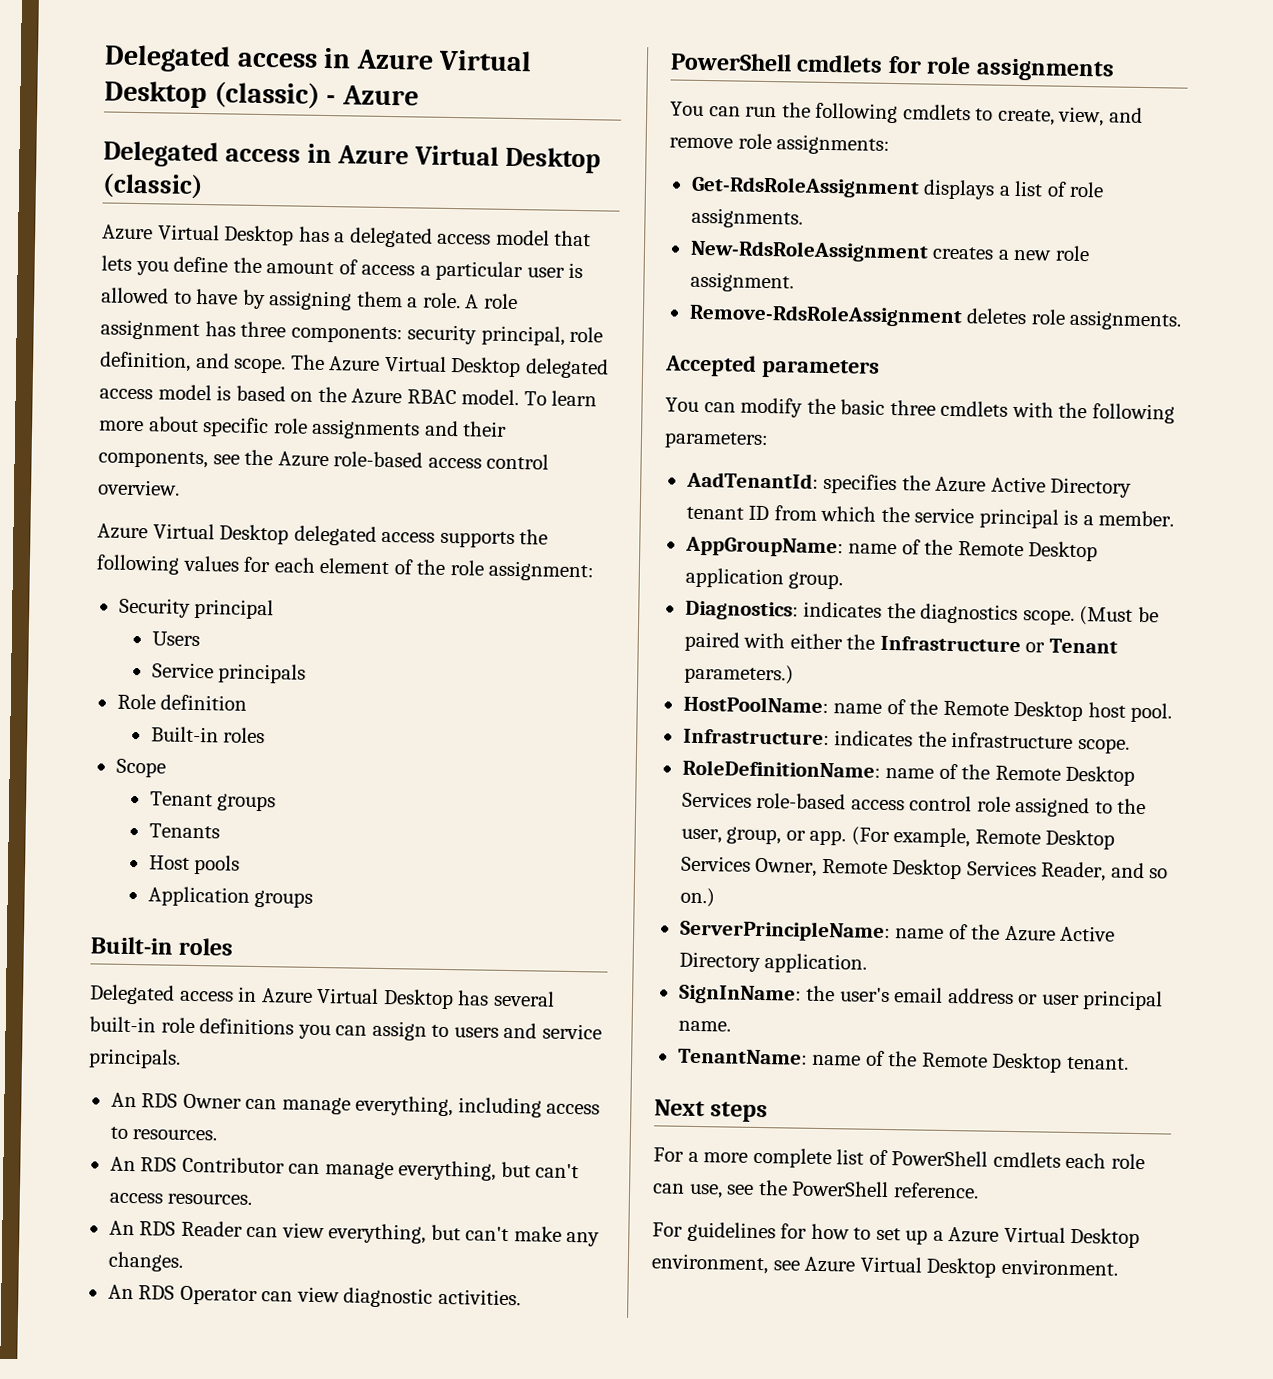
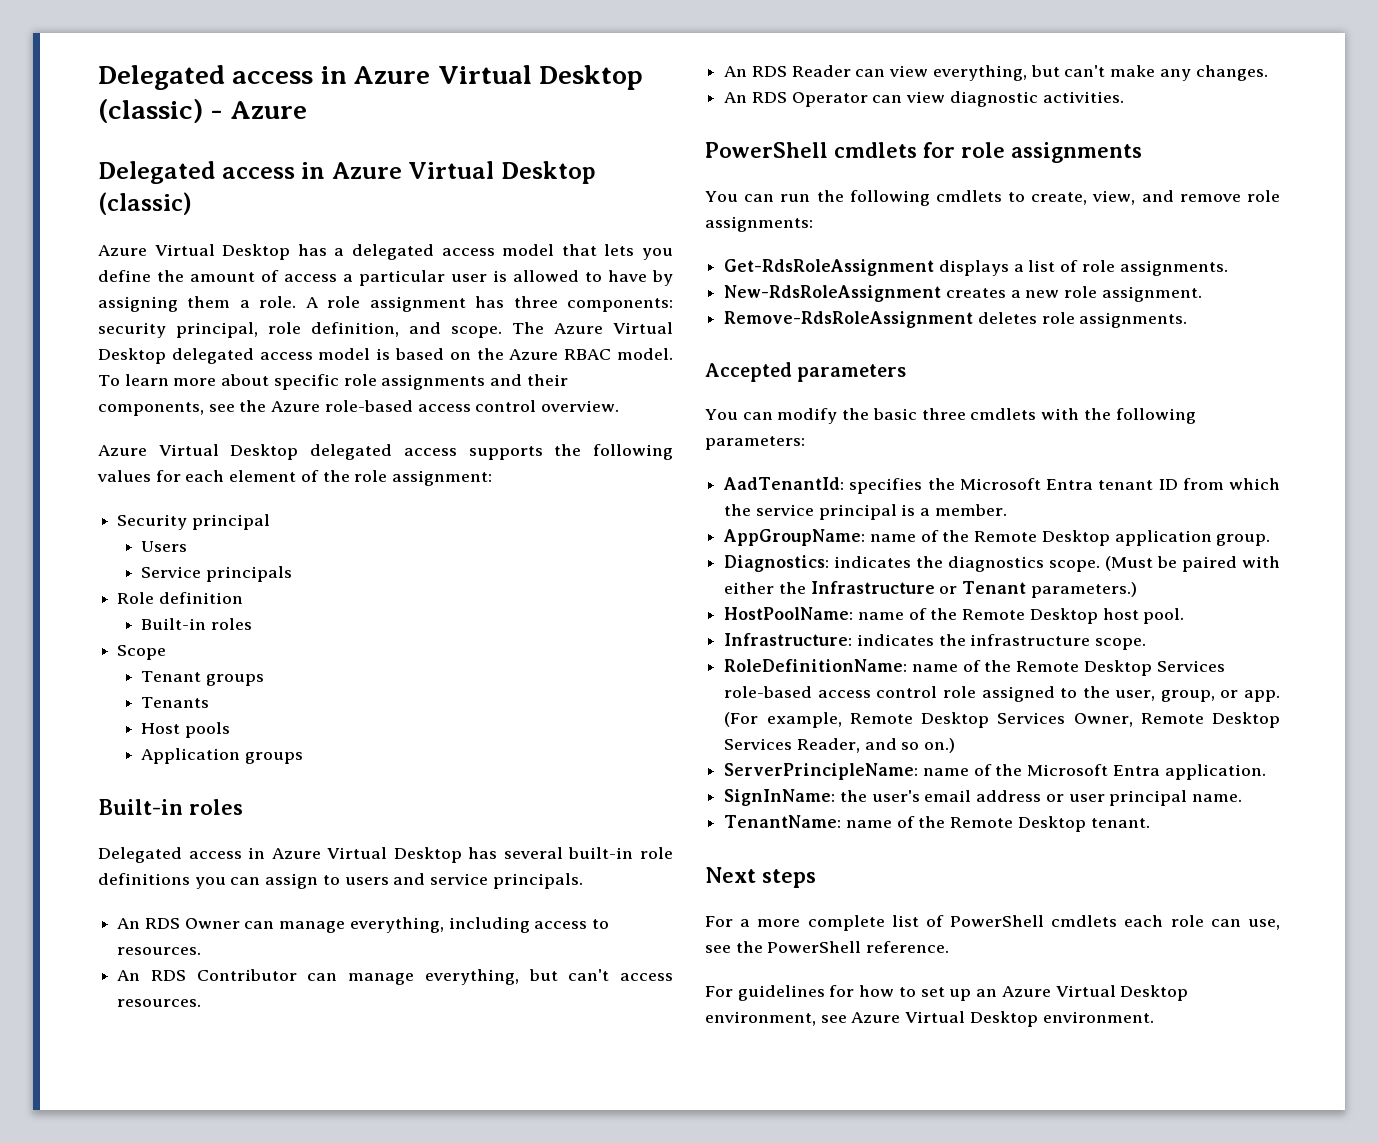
[935,476,1133,498] Azure Active Directory -> [959,478,1094,490] Microsoft Entra
[1004,925,1116,942] [678,951,761,973] Azure Active Directory -> [1027,764,1160,776] Microsoft Entra
[932,1230,944,1241] a -> [976,989,998,997] an

